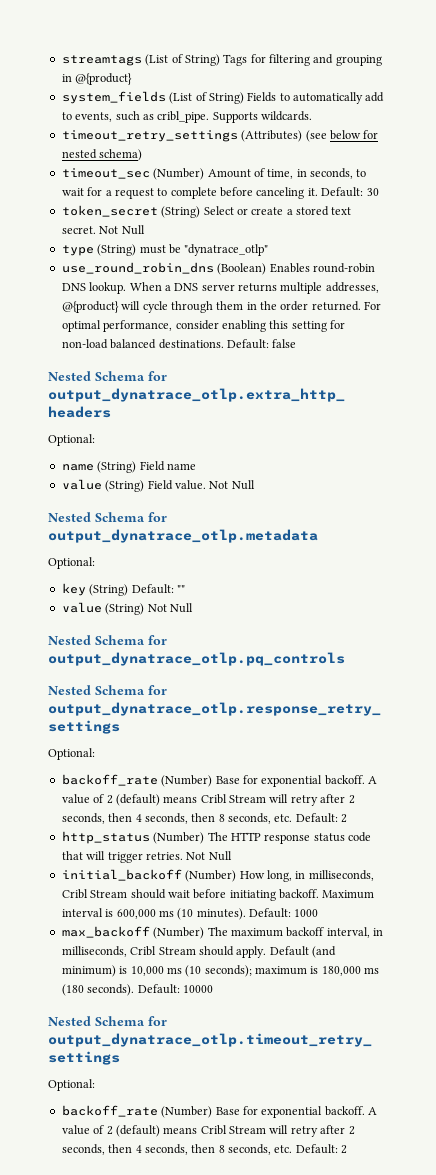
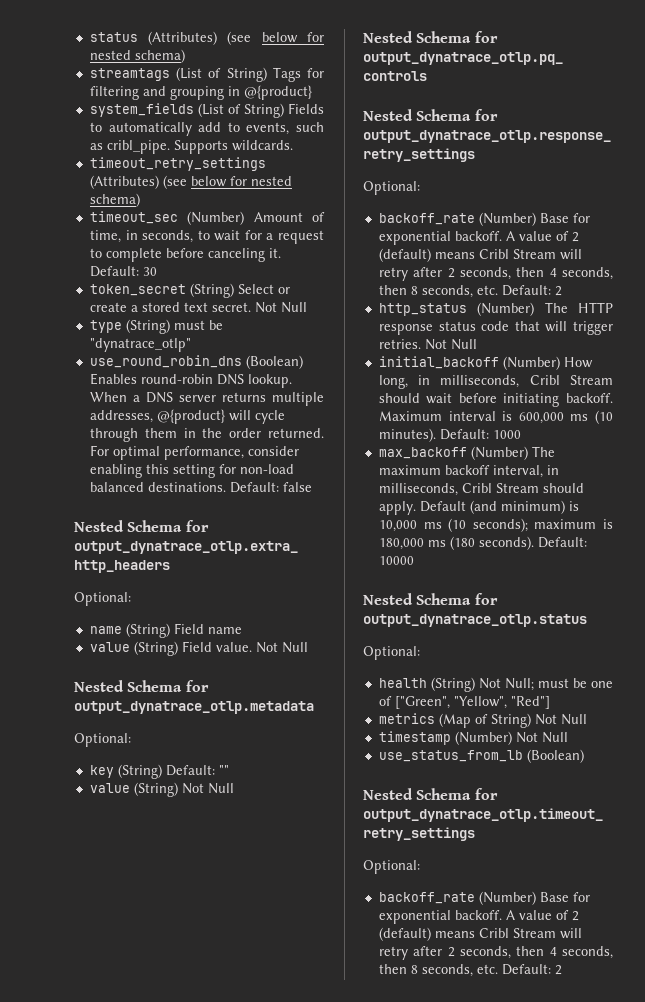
(61, 60) none -> [89,31,324,45] [89,49,185,63] status (Attributes) (see below for nested schema) //
(213, 989) none -> [363,593,498,605] [363,614,587,627] [363,646,420,660] [378,677,613,692] [378,696,550,709] [378,713,587,728] [378,731,568,745] [378,749,584,763] // Nested Schema for output_dynatrace_otlp.status // Optional: // health (String) Not Null; must be one of ["Green", "Yellow", "Red"] // metrics (Map of String) Not Null // timestamp (Number) Not Null // use_status_from_lb (Boolean)

